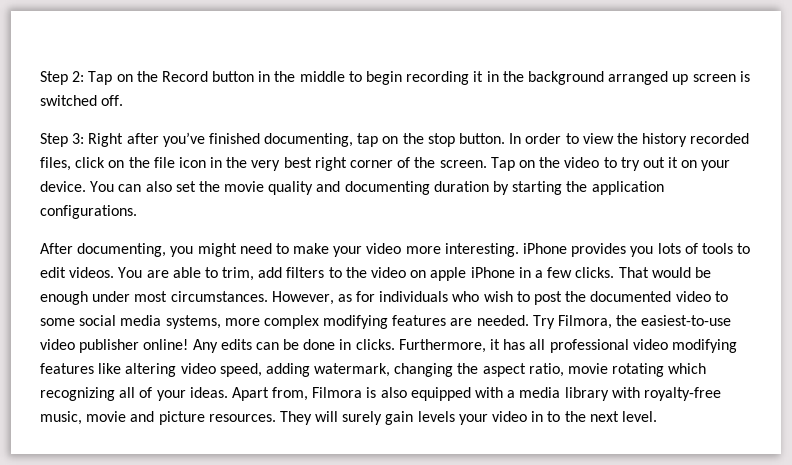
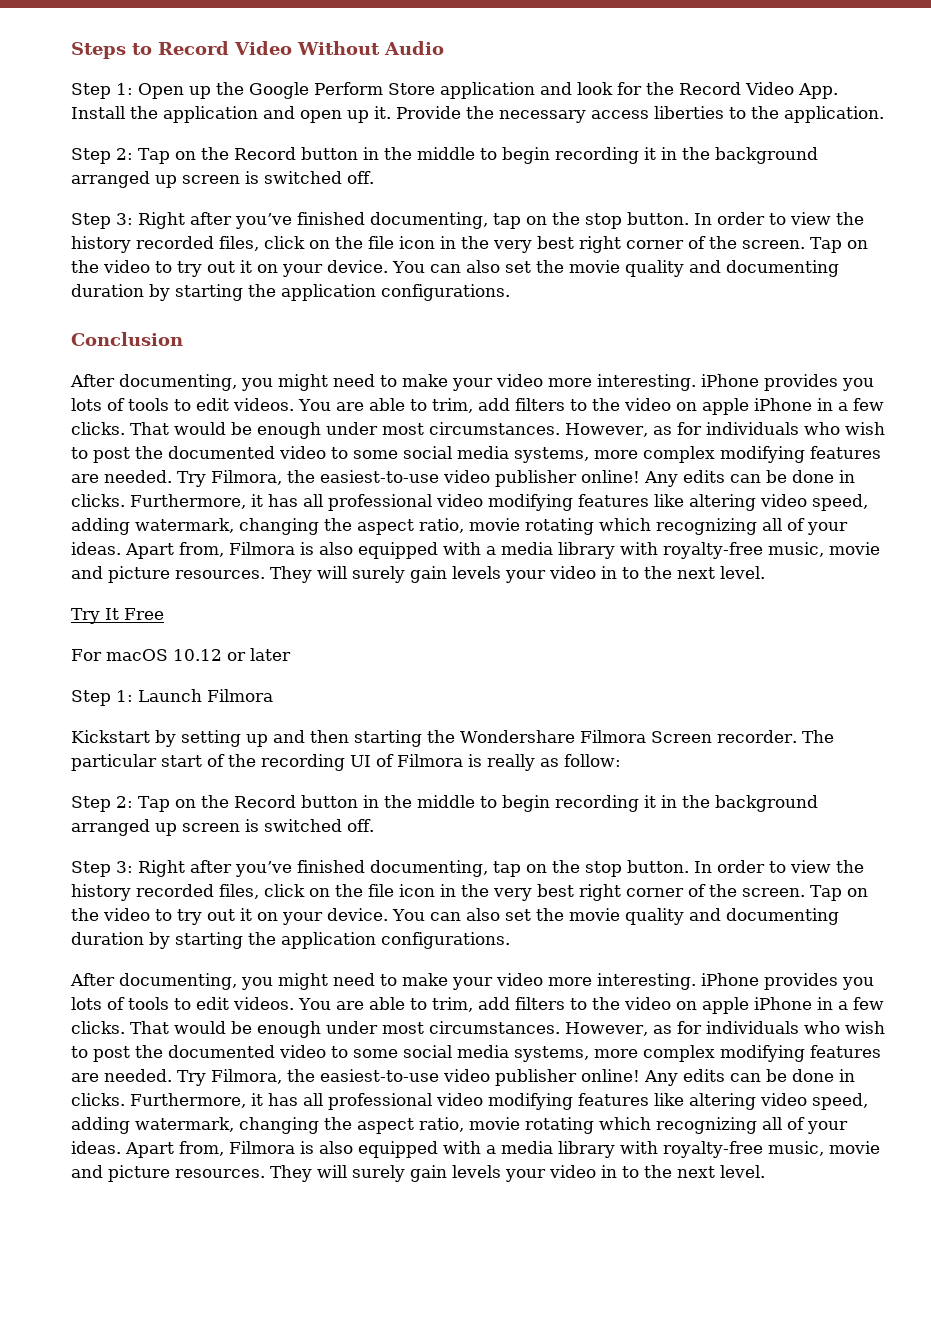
(40, 78) none -> [71,41,444,59] [71,82,838,99] [71,106,884,123] [71,147,818,164] [71,171,374,188] [71,212,864,229] [71,236,868,253] [71,260,839,277] [71,284,510,301] [71,332,183,346] [70,374,874,391] [71,398,884,415] [71,422,885,439] [71,446,881,463] [71,470,855,487] [71,494,868,511] [71,518,848,535] [71,542,880,559] [71,566,765,583] [71,608,164,624] [71,648,291,661] [71,689,273,706] [71,730,834,747] [71,754,621,771] Steps to Record Video Without Audio // Step 1: Open up the Google Perform Store application and look for the Record Video App. Install the application and open up it. Provide the necessary access liberties to the application. // Step 2: Tap on the Record button in the middle to begin recording it in the background arranged up screen is switched off. // Step 3: Right after you’ve finished documenting, tap on the stop button. In order to view the history recorded files, click on the file icon in the very best right corner of the screen. Tap on the video to try out it on your device. You can also set the movie quality and documenting duration by starting the application configurations. // Conclusion // After documenting, you might need to make your video more interesting. iPhone provides you lots of tools to edit videos. You are able to trim, add filters to the video on apple iPhone in a few clicks. That would be enough under most circumstances. However, as for individuals who wish to post the documented video to some social media systems, more complex modifying features are needed. Try Filmora, the easiest-to-use video publisher online! Any edits can be done in clicks. Furthermore, it has all professional video modifying features like altering video speed, adding watermark, changing the aspect ratio, movie rotating which recognizing all of your ideas. Apart from, Filmora is also equipped with a media library with royalty-free music, movie and picture resources. They will surely gain levels your video in to the next level. // Try It Free // For macOS 10.12 or later // Step 1: Launch Filmora // Kickstart by setting up and then starting the Wondershare Filmora Screen recorder. The particular start of the recording UI of Filmora is really as follow: //

